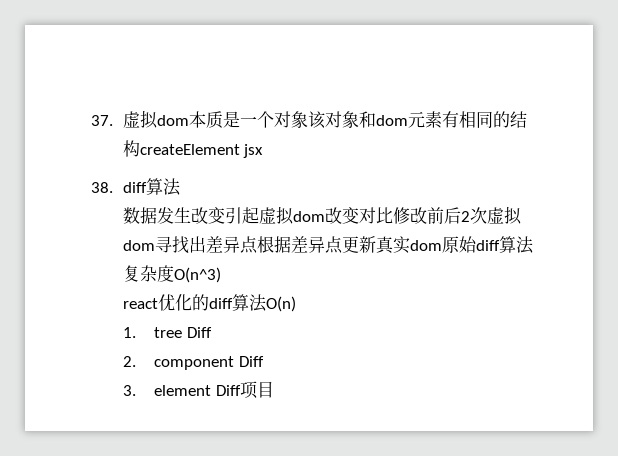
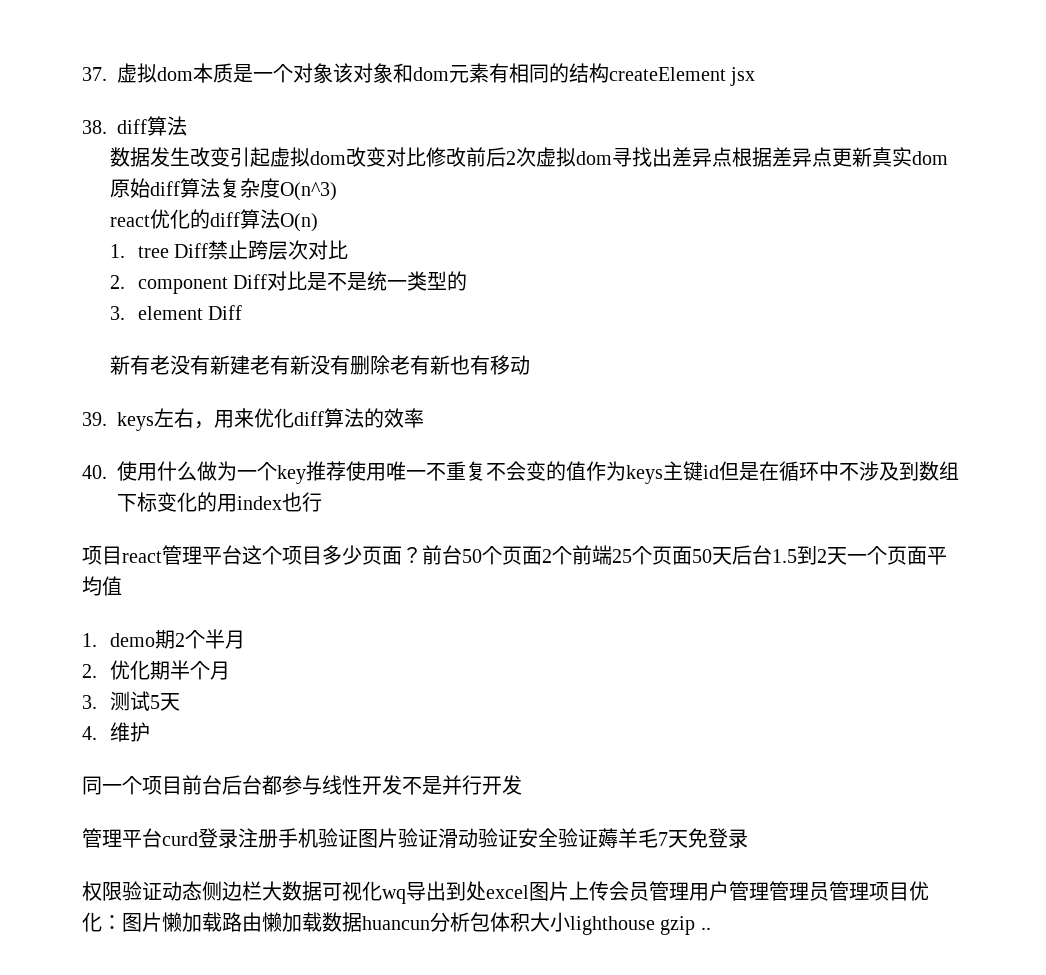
(212, 332) none -> [207,240,348,260] 禁止跨层次对比
[122,381,274,399] // 3. element Diff项目 -> [266,271,467,291] [109,305,242,320] [109,355,530,375] [82,408,424,431] [82,461,959,484] [117,492,322,512] [82,545,947,565] [82,576,122,596] [82,629,245,649] [82,660,230,680] [82,691,180,711] [82,722,150,742] [82,775,522,795] [82,828,748,848] [82,881,929,904] [82,912,711,935] 对比是不是统一类型的 // 3. element Diff // 新有老没有新建老有新没有删除老有新也有移动 // 39. keys左右，用来优化diff算法的效率 // 40.使用什么做为一个key推荐使用唯一不重复不会变的值作为keys主键id但是在循环中不涉及到数组下标变化的用index也行 // 项目react管理平台这个项目多少页面？前台50个页面2个前端25个页面50天后台1.5到2天一个页面平均值 // 1. demo期2个半月 // 2.优化期半个月 // 3.测试5天 // 4.维护 // 同一个项目前台后台都参与线性开发不是并行开发 // 管理平台curd登录注册手机验证图片验证滑动验证安全验证薅羊毛7天免登录 // 权限验证动态侧边栏大数据可视化wq导出到处excel图片上传会员管理用户管理管理员管理项目优化：图片懒加载路由懒加载数据huancun分析包体积大小lighthouse gzip ..

